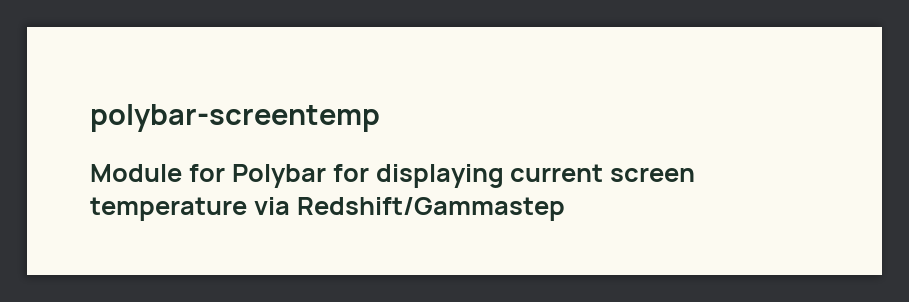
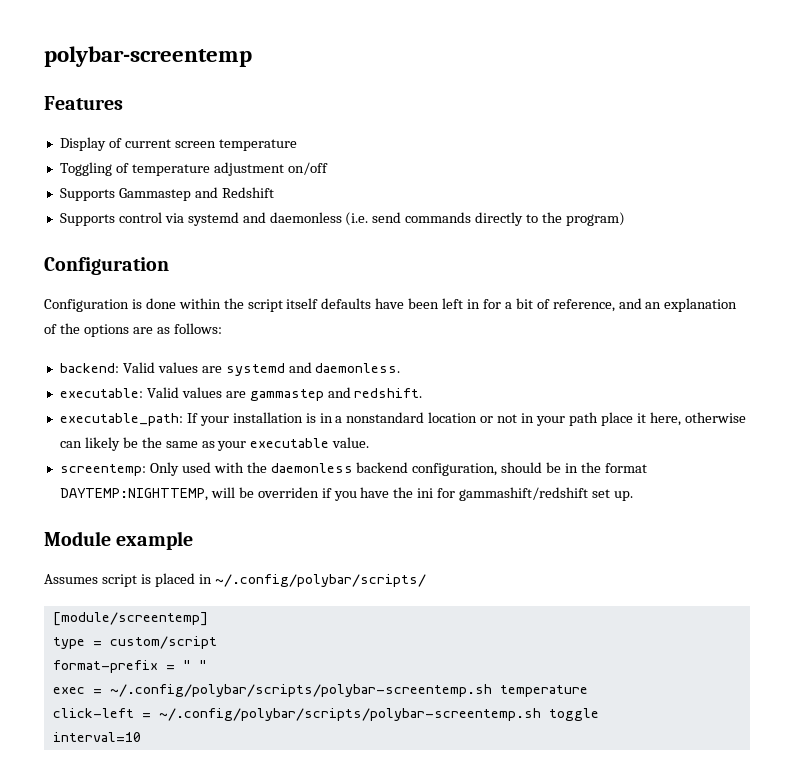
[90,164,696,188] [90,197,565,221] Module for Polybar for displaying current screen temperature via Redshift/Gammastep -> [44,96,123,110] [59,137,297,151] [59,162,328,176] [59,187,274,201] [59,212,625,226] [44,257,169,275] [44,298,738,312] [44,323,222,337] [59,362,401,376] [59,387,423,401] [59,412,746,426] [59,437,370,451] [59,462,647,476] [59,487,633,501] [44,531,194,550] [44,573,426,587] [52,612,208,626] [52,636,217,649] [52,660,207,673] [52,684,588,697] [52,708,599,721] [52,732,141,742] Features // Display of current screen temperature // Toggling of temperature adjustment on/off // Supports Gammastep and Redshift // Supports control via systemd and daemonless (i.e. send commands directly to the program) // Configuration // Configuration is done within the script itself defaults have been left in for a bit of reference, and an explanation of the options are as follows: // backend: Valid values are systemd and daemonless. // executable: Valid values are gammastep and redshift. // executable_path: If your installation is in a nonstandard location or not in your path place it here, otherwise can likely be the same as your executable value. // screentemp: Only used with the daemonless backend configuration, should be in the format DAYTEMP:NIGHTTEMP, will be overriden if you have the ini for gammashift/redshift set up. // Module example // Assumes script is placed in ~/.config/polybar/scripts/ // [module/screentemp] // type = custom/script // format-prefix = " " // exec = ~/.config/polybar/scripts/polybar-screentemp.sh temperature // click-left = ~/.config/polybar/scripts/polybar-screentemp.sh toggle // interval=10

